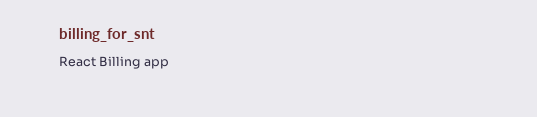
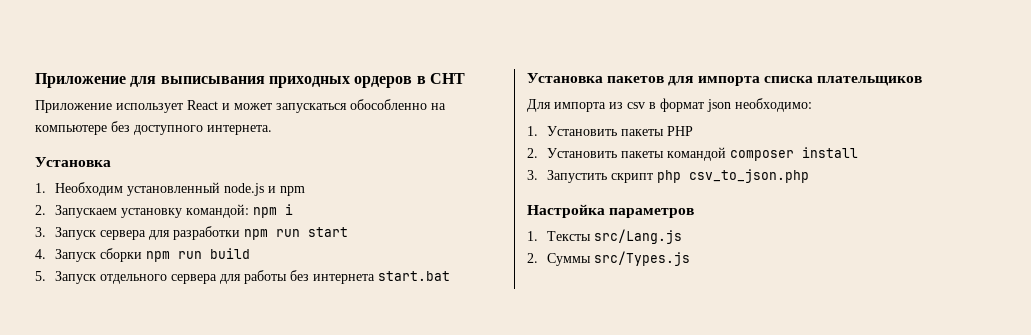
[59,28,155,42] [59,56,169,69] billing_for_snt // React Billing app -> [35,73,465,88] [35,99,446,113] [35,121,272,135] [35,157,111,167] [35,182,306,196] [35,204,294,218] [35,226,349,240] [35,248,251,262] [35,270,451,284] [527,73,922,86] [527,98,812,112] [527,126,694,136] [527,147,859,161] [527,169,810,183] [527,204,695,218] [527,229,683,244] [527,251,691,266] Приложение для выписывания приходных ордеров в СНТ // Приложение использует React и может запускаться обособленно на компьютере без доступного интернета. // Установка // 1. Необходим установленный node.js и npm // 2. Запускаем установку командой: npm i // 3. Запуск сервера для разработки npm run start // 4. Запуск сборки npm run build // 5. Запуск отдельного сервера для работы без интернета start.bat // Установка пакетов для импорта списка плательщиков // Для импорта из csv в формат json необходимо: // 1. Установить пакеты PHP // 2. Установить пакеты командой composer install // 3. Запустить скрипт php csv_to_json.php // Настройка параметров // 1. Тексты src/Lang.js // 2. Суммы src/Types.js

